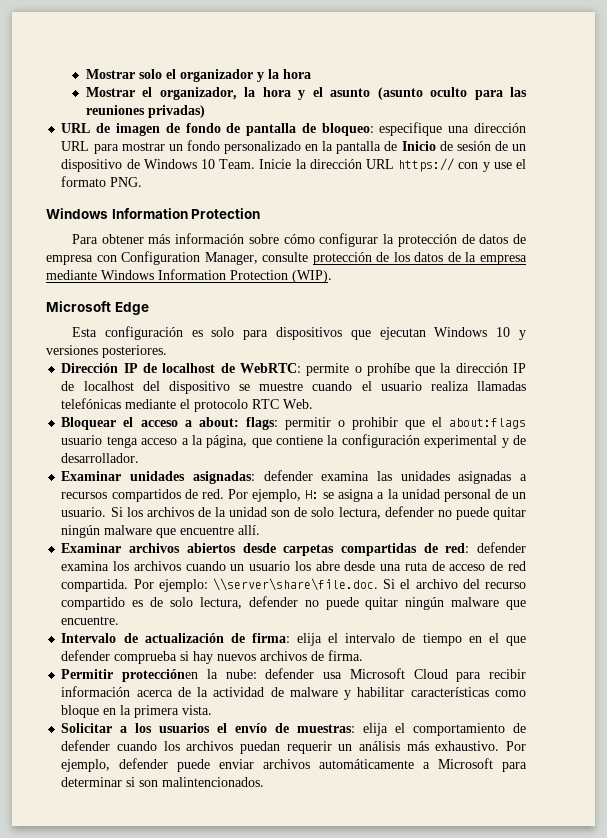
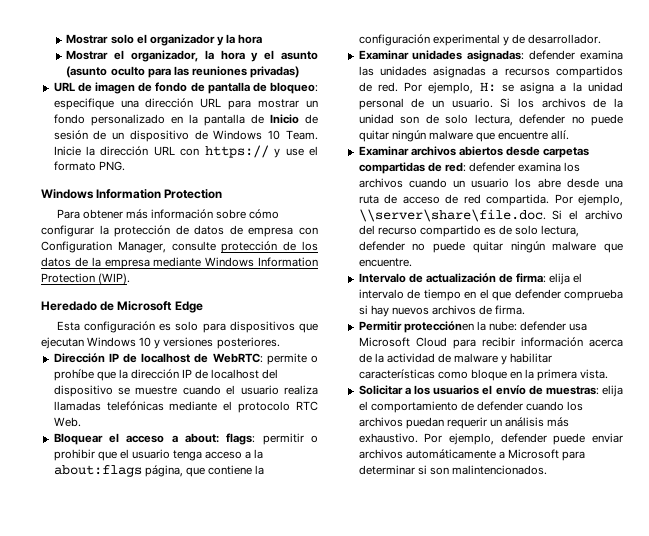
[398,158,479,172] https:// con -> [180,145,269,158] con https://
(332, 276) none -> [41,301,115,311] Heredado de
[449,418,526,429] about:flags -> (129, 454) none
(203, 440) none -> [53,465,142,477] about:flags
[158,579,208,592] ejemplo: -> [578,194,623,206] ejemplo,

